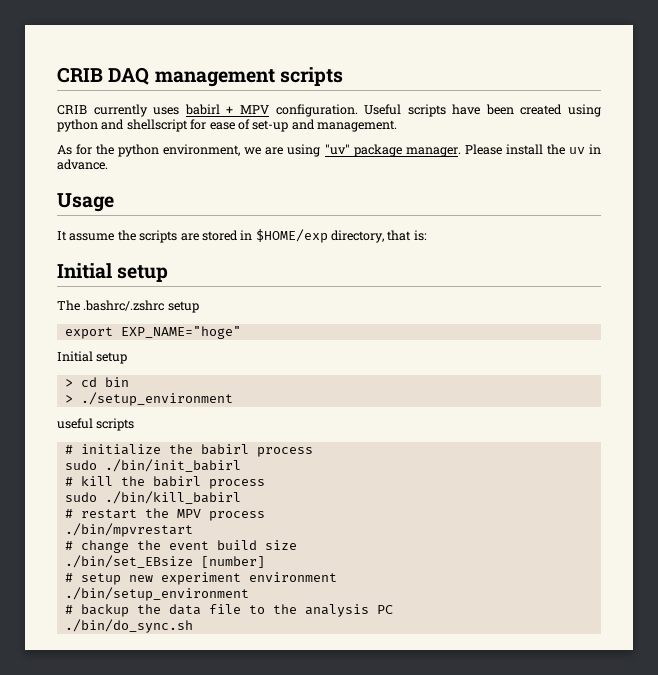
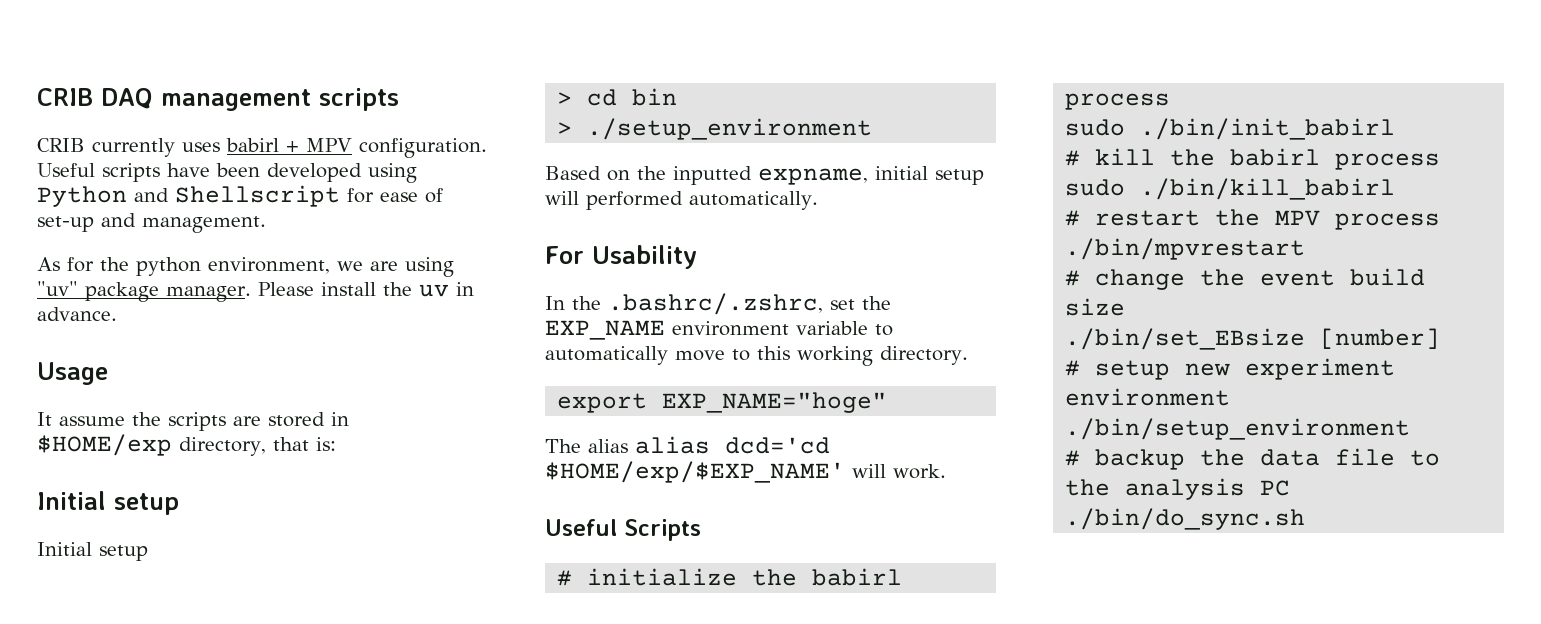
[520,104,601,117] [57,119,188,132] created using python and shellscript -> [267,163,417,183] [37,185,340,207] developed using Python and Shellscript
[57,300,199,313] [64,326,241,339] // The .bashrc/.zshrc setup // export EXP_NAME="hoge" -> (179, 504) none
[57,418,135,431] useful scripts -> [545,166,984,185] [545,191,818,210] [545,245,697,269] [545,293,891,315] [545,320,893,340] [545,346,968,366] [557,392,888,413] [545,436,830,454] [545,461,946,483] [545,519,701,541] Based on the inputted expname, initial setup will performed automatically. // For Usability // In the .bashrc/.zshrc, set the EXP_NAME environment variable to automatically move to this working directory. // export EXP_NAME="hoge" // The alias alias dcd='cd $HOME/exp/$EXP_NAME' will work. // Useful Scripts

